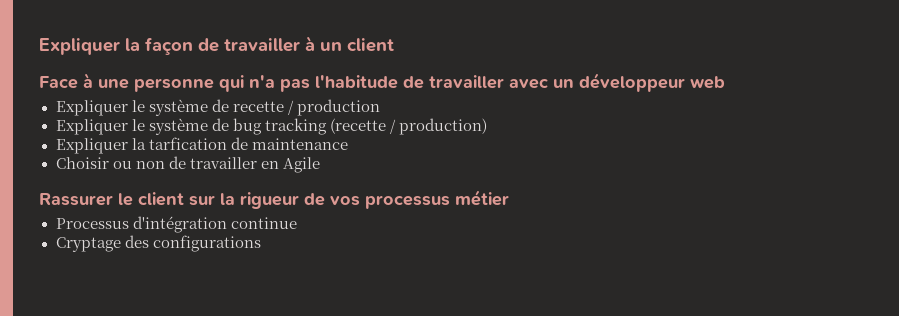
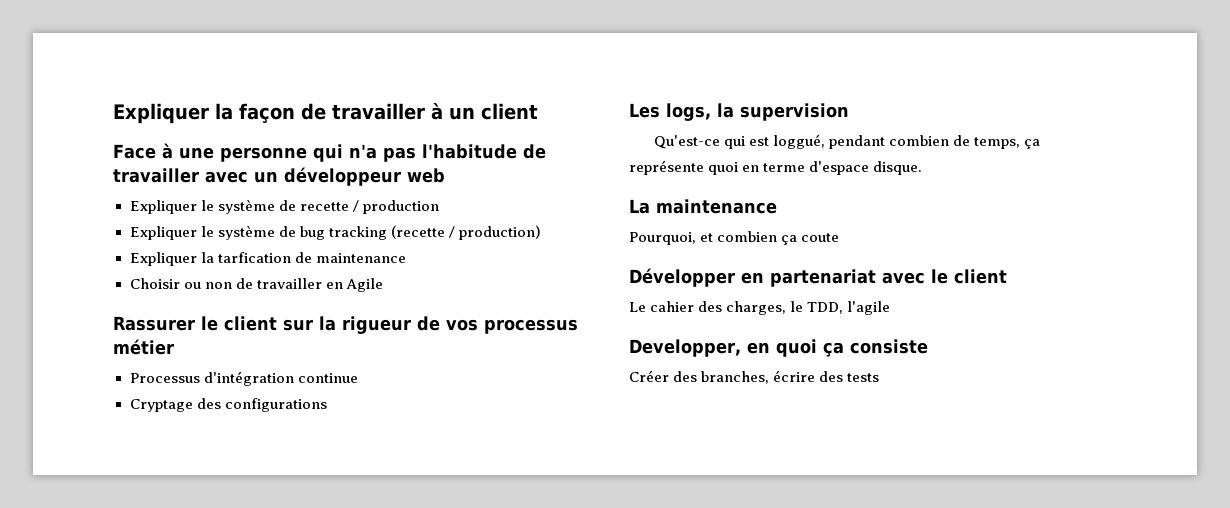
(261, 243) none -> [629,103,849,121] [653,134,1041,149] [629,160,923,175] [629,199,777,214] [629,231,840,245] [629,268,1007,287] [629,301,891,315] [629,339,928,357] [629,370,880,384] // Les logs, la supervision // Qu'est-ce qui est loggué, pendant combien de temps, ça représente quoi en terme d'espace disque. // La maintenance // Pourquoi, et combien ça coute // Développer en partenariat avec le client // Le cahier des charges, le TDD, l'agile // Developper, en quoi ça consiste // Créer des branches, écrire des tests

